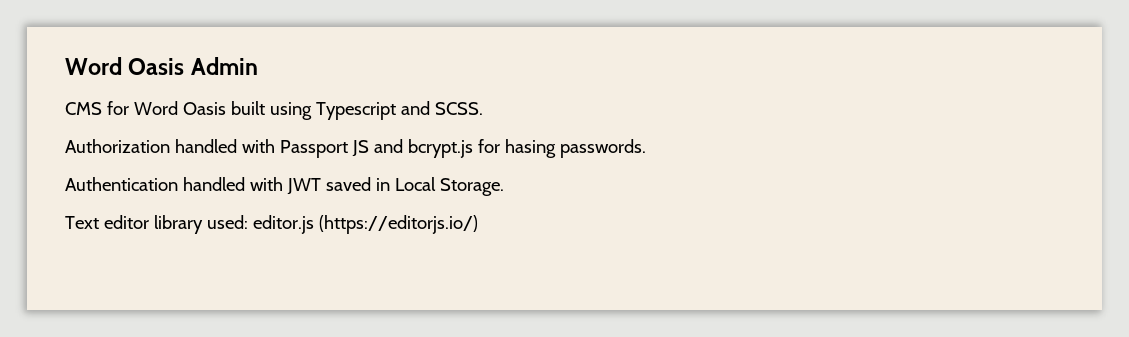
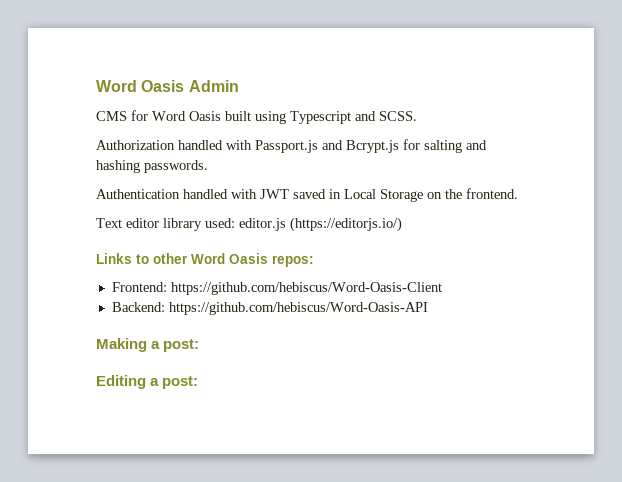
[279,139,556,158] Passport JS and bcrypt.js for hasing -> [255,139,487,153] [96,160,140,173] Passport.js and Bcrypt.js for salting and hashing
[439,178,504,196] Storage. -> [380,188,518,202] Storage on the frontend.
(478, 224) none -> [96,253,314,267] [111,282,442,295] [111,302,428,315] [96,338,200,352] [96,375,199,389] // Links to other Word Oasis repos: // Frontend: https://github.com/hebiscus/Word-Oasis-Client // Backend: https://github.com/hebiscus/Word-Oasis-API // Making a post: // Editing a post:

